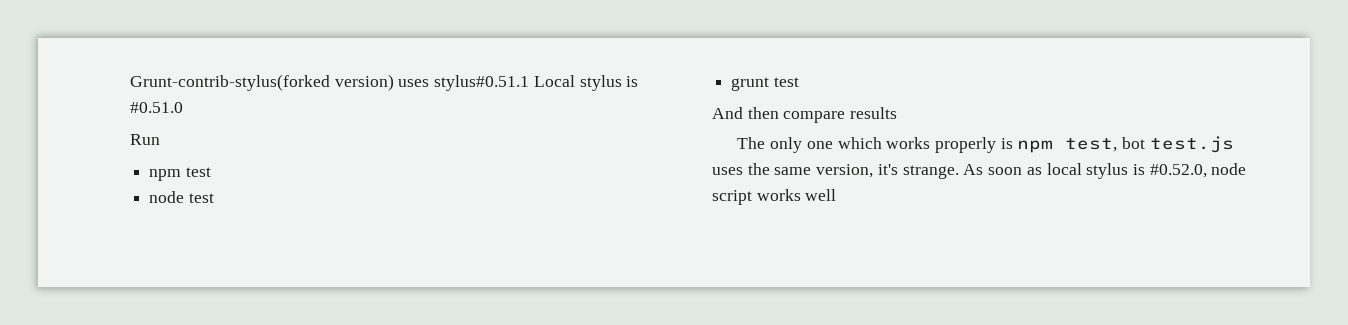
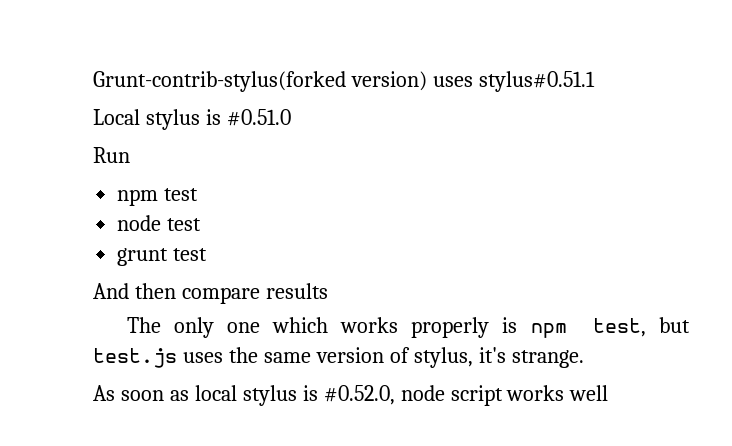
(530, 83) none -> (595, 81) //
[1122,137,1146,149] bot -> [658,317,690,333] but
[816,164,874,178] version, -> [315,347,473,368] version of stylus,
(959, 172) none -> (584, 359) //

